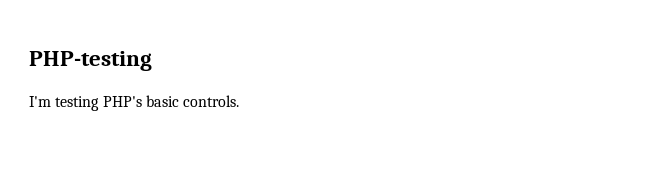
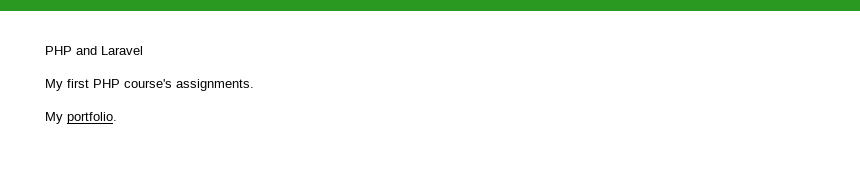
[29,51,152,71] [29,95,240,111] PHP-testing // I'm testing PHP's basic controls. -> [45,46,143,55] [45,79,254,91] [45,112,117,124] PHP and Laravel // My first PHP course's assignments. // My portfolio.

